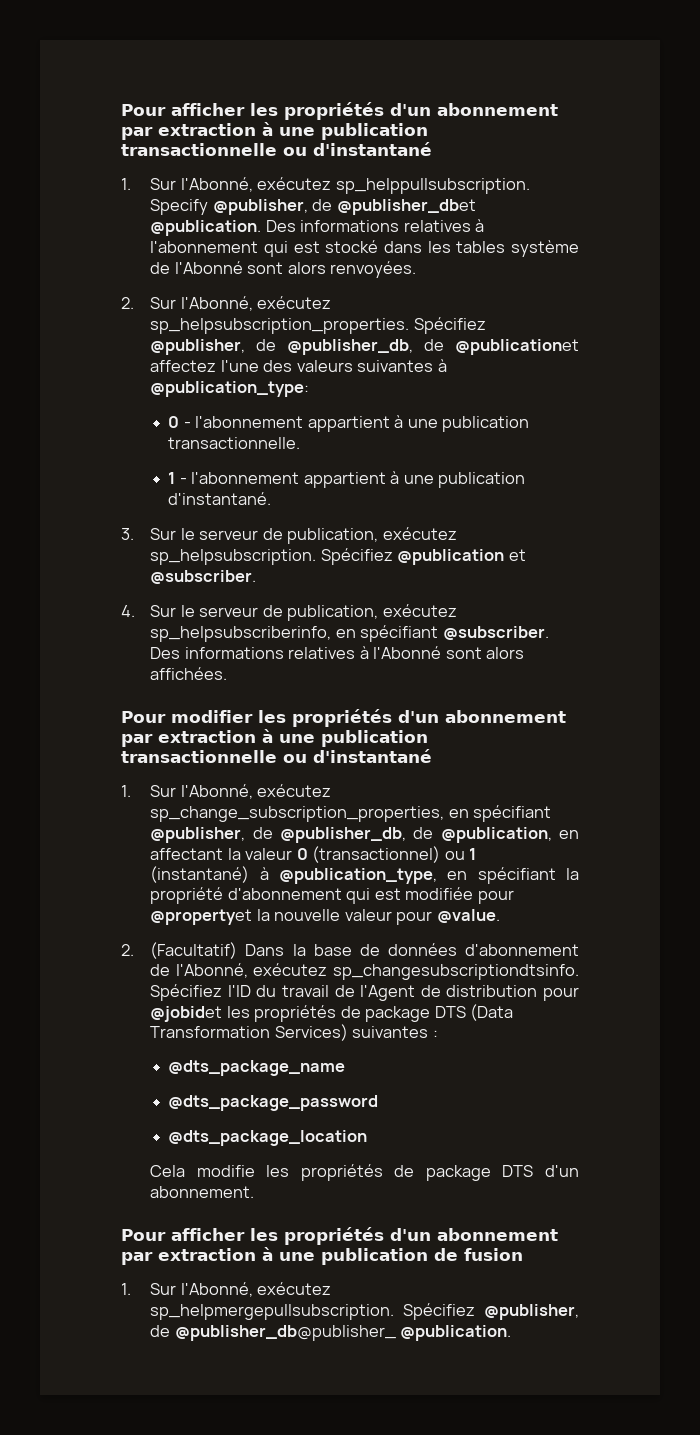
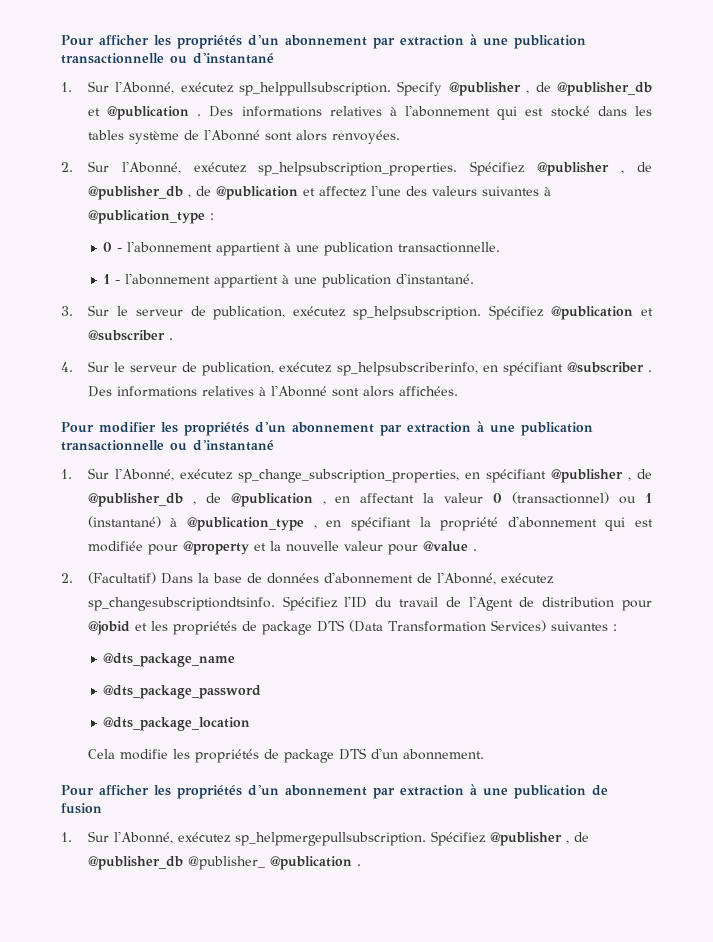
[212,199,476,215] [150,220,262,236] @publisher, de @publisher_dbet @publication. -> [448,82,652,96] [87,106,202,120] @publisher , de @publisher_db et @publication .
[150,339,579,355] @publisher, de @publisher_db, de @publicationet -> [537,162,652,176] [87,186,315,200] @publisher , de @publisher_db , de @publication et
[150,381,310,397] @publication_type: -> [87,210,214,224] @publication_type :
[150,570,257,584] @subscriber. -> [87,330,173,341] @subscriber .
[442,626,549,640] @subscriber. -> [566,362,652,373] @subscriber .
[150,827,552,843] @publisher, de @publisher_db, de @publication, -> [550,469,652,483] [87,493,326,507] @publisher , de @publisher_db , de @publication ,
[278,868,437,884] @publication_type, -> [187,517,317,531] @publication_type ,
[150,909,253,925] @propertyet -> [182,541,266,555] @property et
[436,909,500,923] @value. -> [422,541,477,552] @value .
[150,1006,223,1022] @jobidet -> [87,621,147,635] @jobid et
[484,1304,579,1320] [150,1325,512,1341] @publisher, de @publisher_db@publisher_ @publication. -> [489,832,589,846] [87,856,361,870] @publisher , de @publisher_db @publisher_ @publication .

